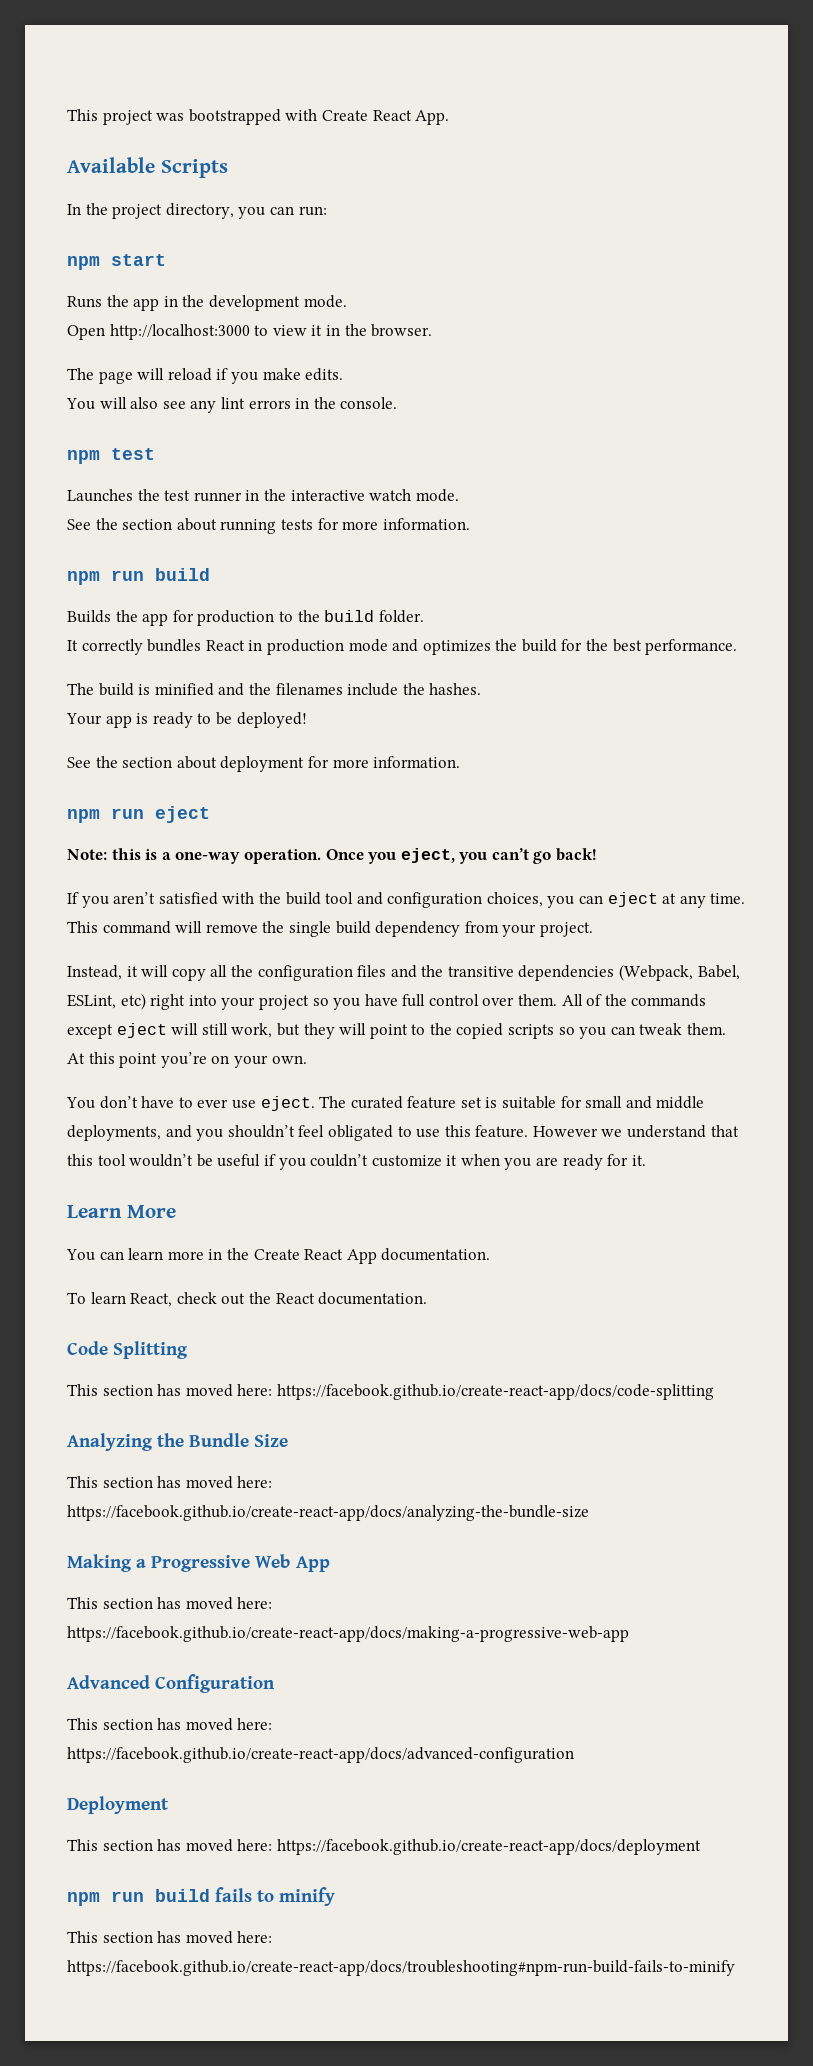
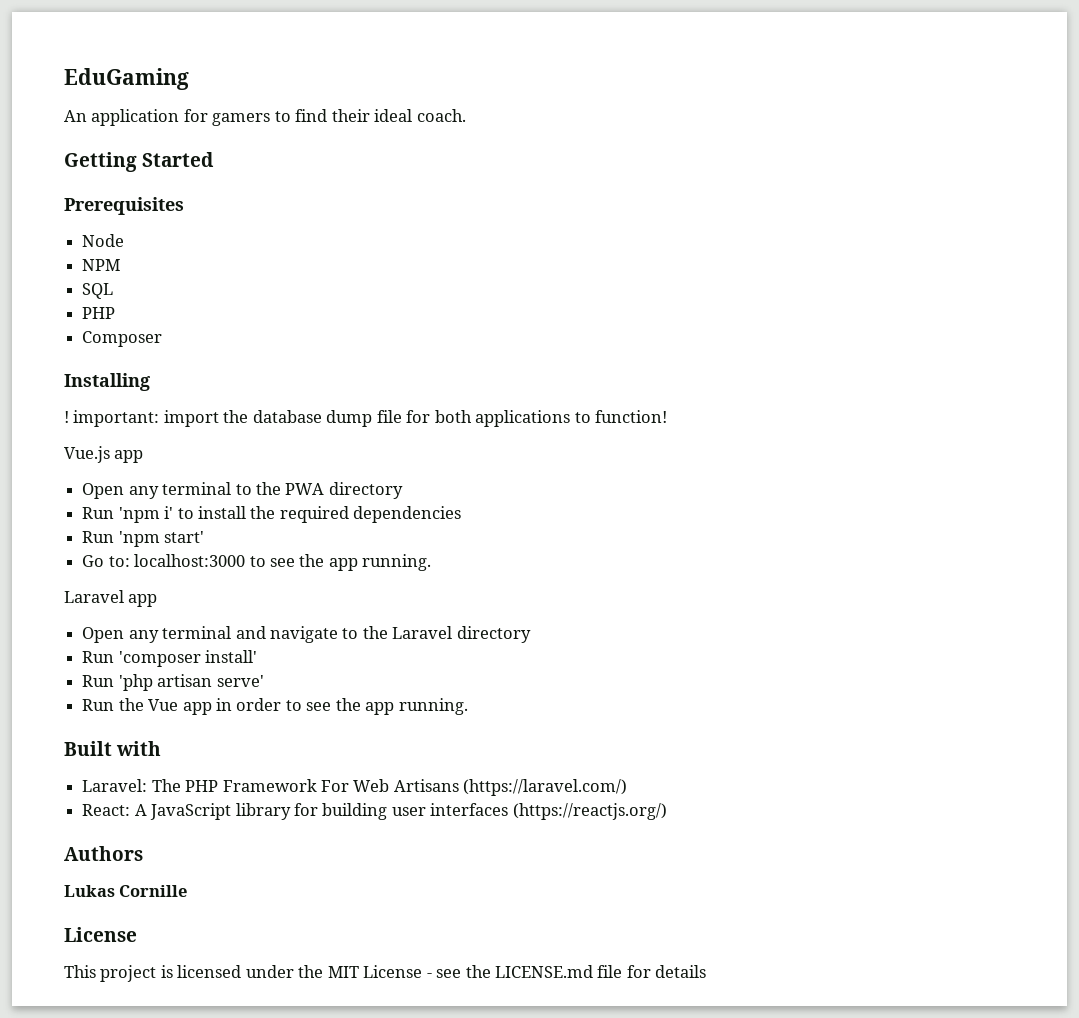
[67,109,450,125] [67,157,228,178] [67,203,327,219] [67,254,166,270] [67,295,347,311] [67,324,433,340] [67,368,344,384] [66,397,398,413] [67,448,155,464] [67,489,459,502] [67,518,470,534] [67,568,210,585] [67,610,424,626] [67,639,738,655] [67,683,482,696] [66,712,307,728] [67,756,461,772] [67,806,210,823] [67,848,598,864] [67,892,746,908] [67,921,593,937] [67,964,740,981] [67,993,707,1010] [67,1023,727,1039] [67,1052,307,1068] [66,1096,705,1111] [67,1125,739,1141] [67,1154,646,1170] [67,1205,176,1218] [66,1248,491,1264] [67,1292,428,1307] [67,1341,189,1359] [67,1384,714,1400] [67,1433,289,1451] [67,1476,273,1489] [67,1505,589,1521] [67,1554,330,1572] [67,1597,273,1610] [67,1626,629,1642] [67,1674,276,1693] [67,1718,273,1731] [67,1747,574,1763] [67,1796,169,1814] [67,1839,701,1855] [67,1887,336,1906] [67,1931,273,1944] [67,1960,735,1976] This project was bootstrapped with Create React App. // Available Scripts // In the project directory, you can run: // npm start // Runs the app in the development mode. // Open http://localhost:3000 to view it in the browser. // The page will reload if you make edits. // You will also see any lint errors in the console. // npm test // Launches the test runner in the interactive watch mode. // See the section about running tests for more information. // npm run build // Builds the app for production to the build folder. // It correctly bundles React in production mode and optimizes the build for the best performance. // The build is minified and the filenames include the hashes. // Your app is ready to be deployed! // See the section about deployment for more information. // npm run eject // Note: this is a one-way operation. Once you eject, you can’t go back! // If you aren’t satisfied with the build tool and configuration choices, you can eject at any time. This command will remove the single build dependency from your project. // Instead, it will copy all the configuration files and the transitive dependencies (Webpack, Babel, ESLint, etc) right into your project so you have full control over them. All of the commands except eject will still work, but they will point to the copied scripts so you can tweak them. At this point you’re on your own. // You don’t have to ever use eject. The curated feature set is suitable for small and middle deployments, and you shouldn’t feel obligated to use this feature. However we understand that this tool wouldn’t be useful if you couldn’t customize it when you are ready for it. // Learn More // You can learn more in the Create React App documentation. // To learn React, check out the React documentation. // Code Splitting // This section has moved here: https://facebook.github.io/create-react-app/docs/code-splitting // Analyzing the Bundle Size // This section has moved here: https://facebook.github.io/create-react-app/docs/analyzing-the-bundle-size // Making a Progressive Web App // This section has moved here: https://facebook.github.io/create-react-app/docs/making-a-progressive-web-app // Advanced Configuration // This section has moved here: https://facebook.github.io/create-react-app/docs/advanced-configuration // Deployment // This section has moved here: https://facebook.github.io/create-react-app/docs/deployment // npm run build fails to minify // This section has moved here: https://facebook.github.io/create-react-app/docs/troubleshooting#npm-run-build-fails-to-minify -> [64,68,189,90] [64,109,466,126] [64,152,215,172] [64,197,184,215] [82,234,125,247] [82,259,121,271] [82,283,114,299] [82,307,116,319] [82,331,163,347] [64,373,150,391] [64,410,668,427] [64,446,144,463] [82,482,403,499] [82,506,462,523] [82,531,205,547] [82,554,432,571] [64,590,158,607] [82,626,531,643] [82,650,258,667] [82,674,264,691] [82,698,468,715] [64,741,162,756] [82,779,628,796] [82,803,667,820] [64,846,143,861] [64,885,188,897] [64,927,137,942] [64,965,707,982] EduGaming // An application for gamers to find their ideal coach. // Getting Started // Prerequisites // Node // NPM // SQL // PHP // Composer // Installing // ! important: import the database dump file for both applications to function! // Vue.js app // Open any terminal to the PWA directory // Run 'npm i' to install the required dependencies // Run 'npm start' // Go to: localhost:3000 to see the app running. // Laravel app // Open any terminal and navigate to the Laravel directory // Run 'composer install' // Run 'php artisan serve' // Run the Vue app in order to see the app running. // Built with // Laravel: The PHP Framework For Web Artisans (https://laravel.com/) // React: A JavaScript library for building user interfaces (https://reactjs.org/) // Authors // Lukas Cornille // License // This project is licensed under the MIT License - see the LICENSE.md file for details

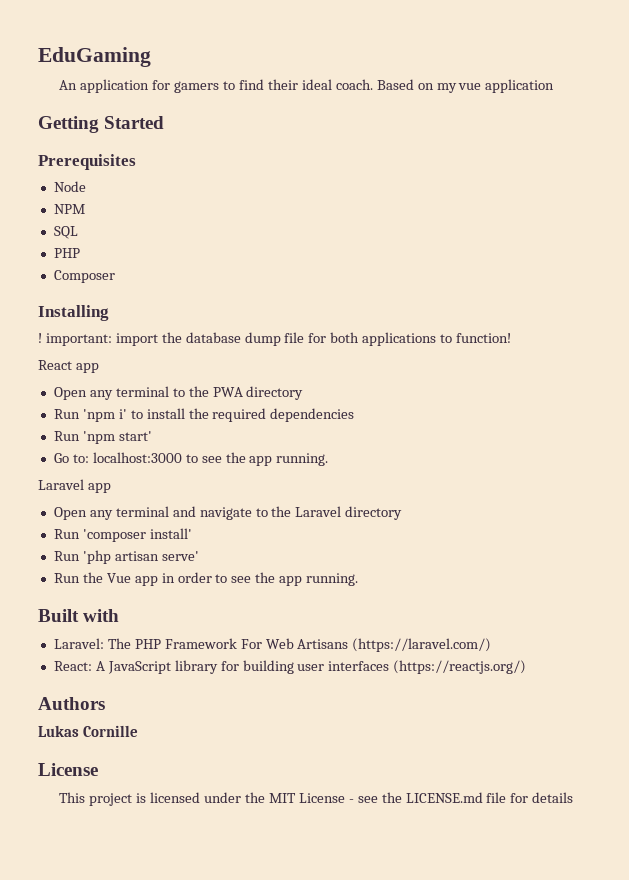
(466, 115) none -> [376,79,555,93] Based on my vue application
[64,446,110,463] Vue.js -> [38,360,72,370] React

